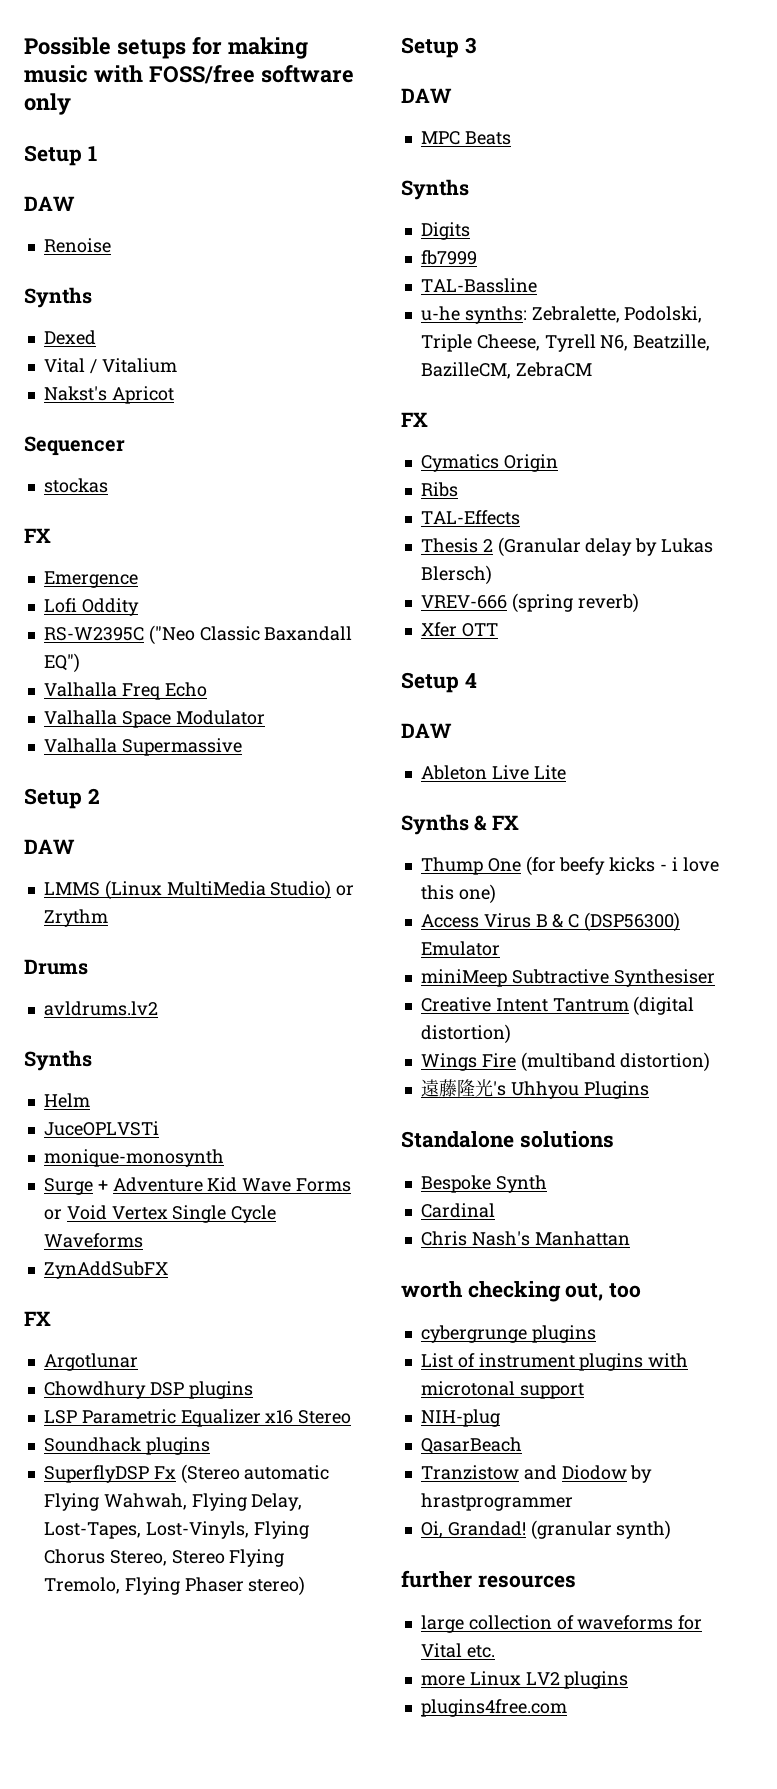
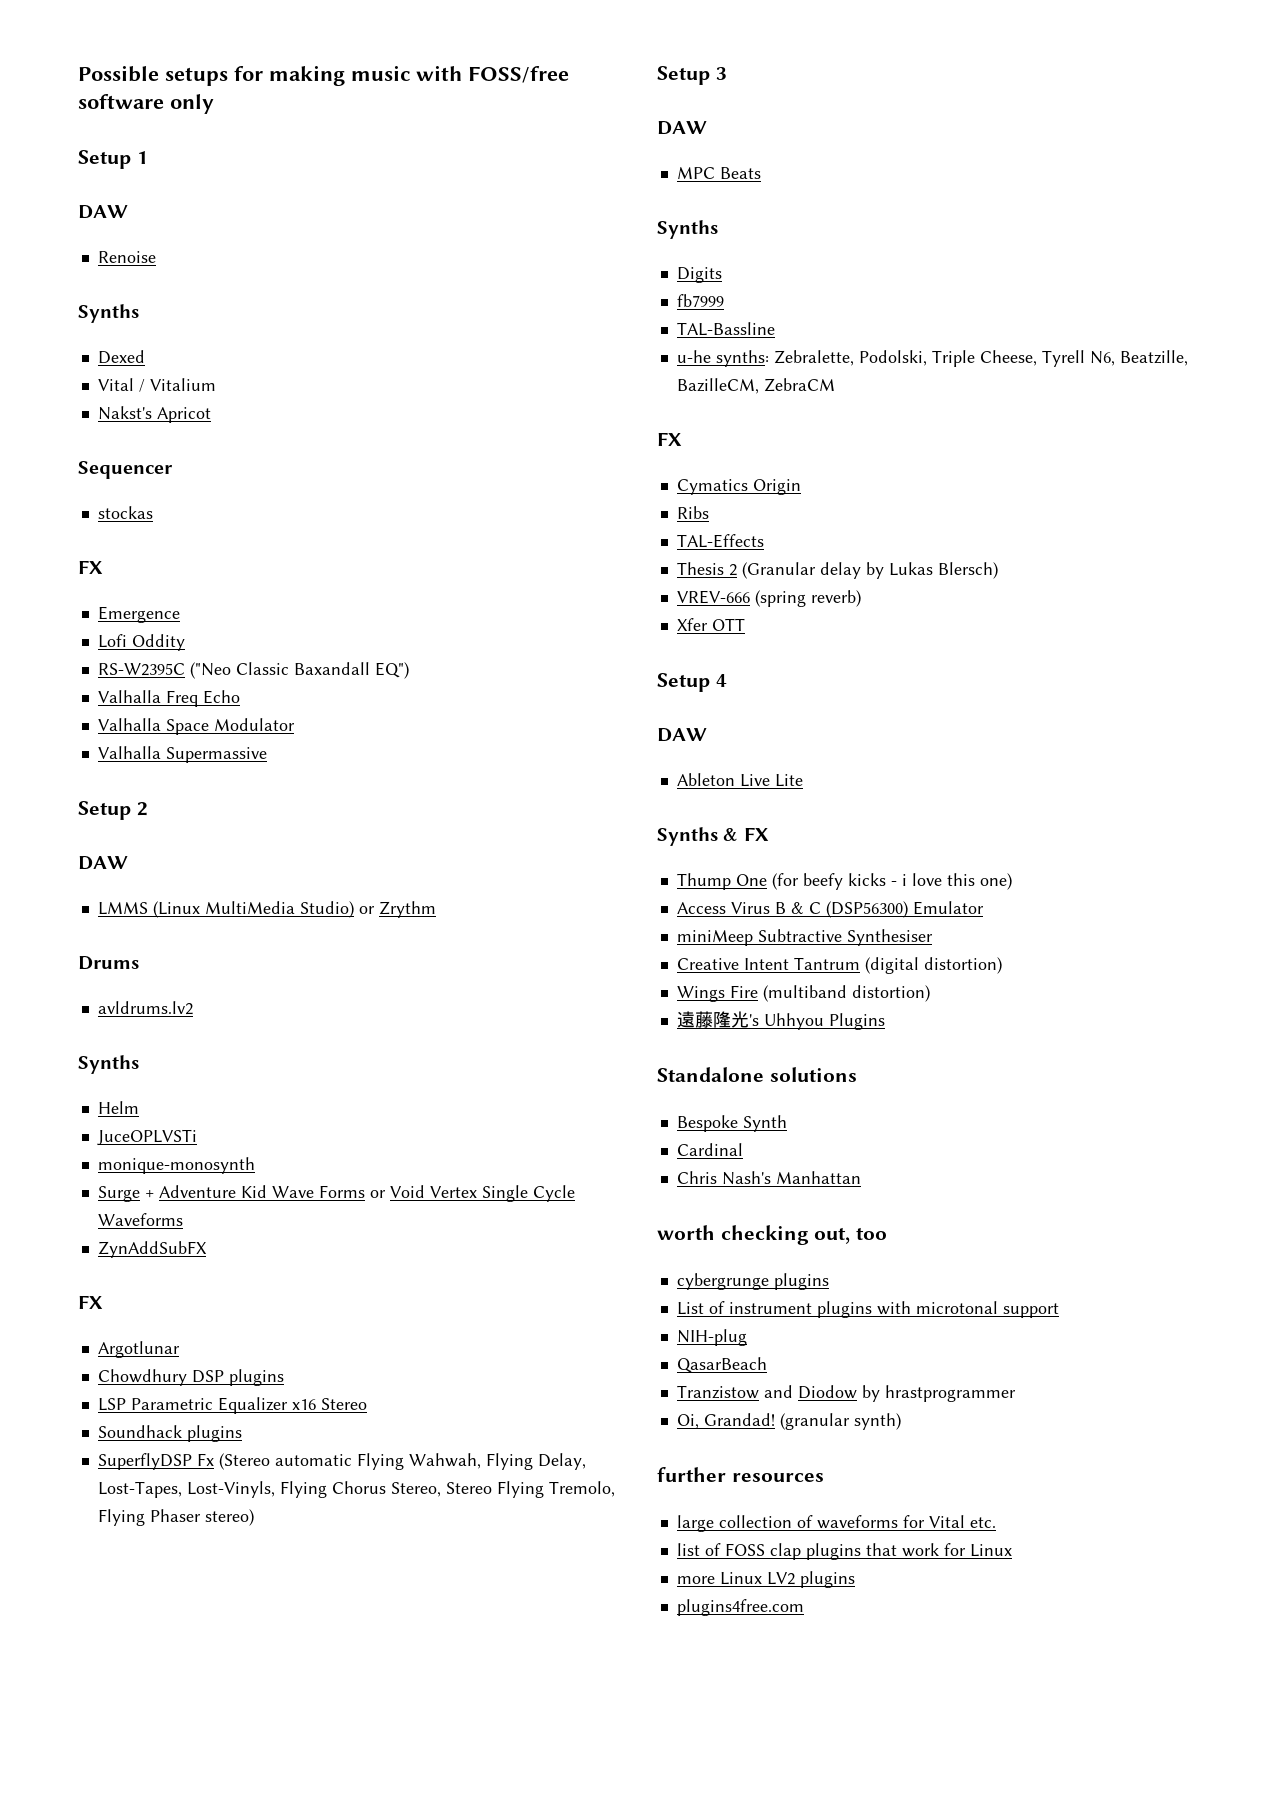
(495, 1651) none -> [676,1543,1012,1560] // list of FOSS clap plugins that work for Linux

